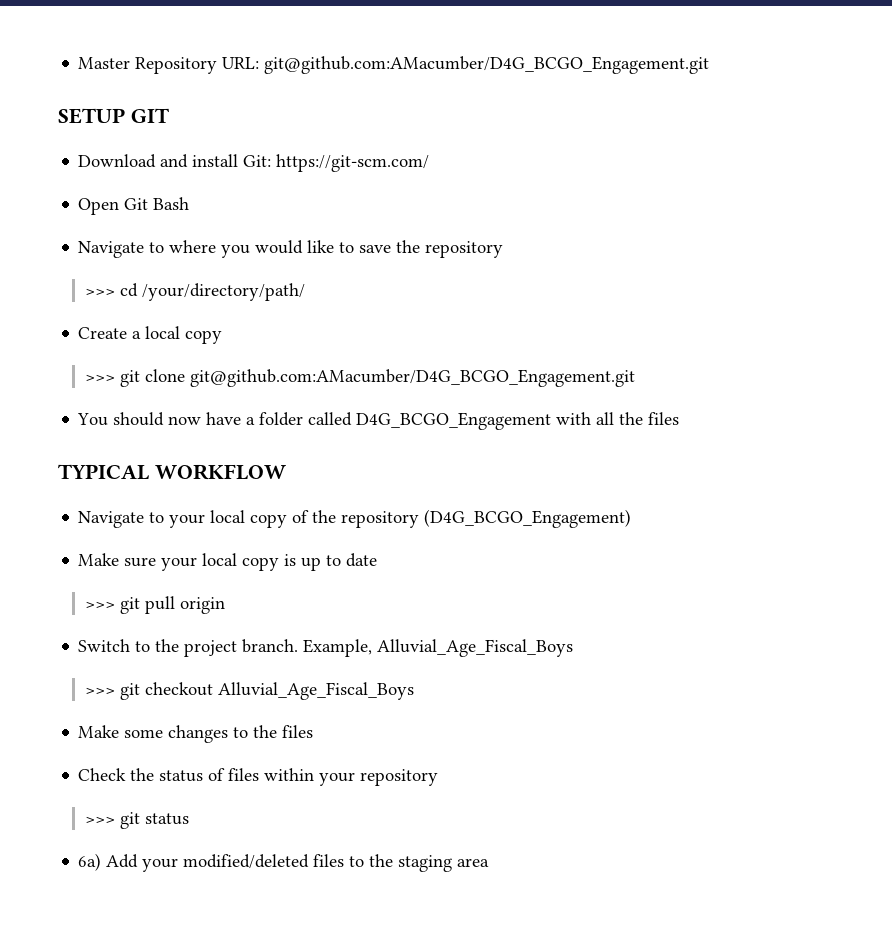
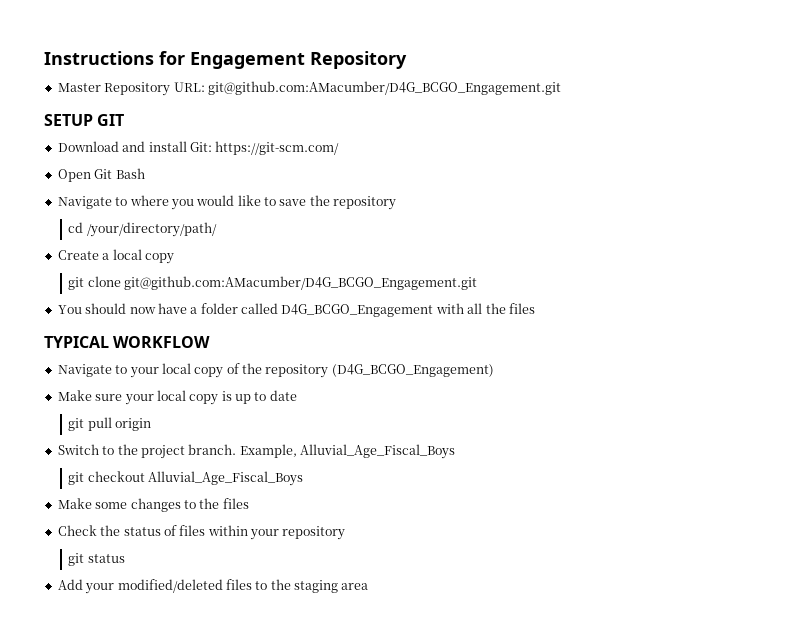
(78, 63) none -> [44,51,407,69] Instructions for Engagement Repository //
[84,288,115,296] >>> -> (397, 203) none
[84,374,115,382] >>> -> (174, 258) none
[84,601,115,609] >>> -> (297, 395) none
[84,687,115,695] >>> -> (455, 451) none
[84,816,115,824] >>> -> (346, 533) none
[78,853,102,871] 6a) -> (125, 558) none

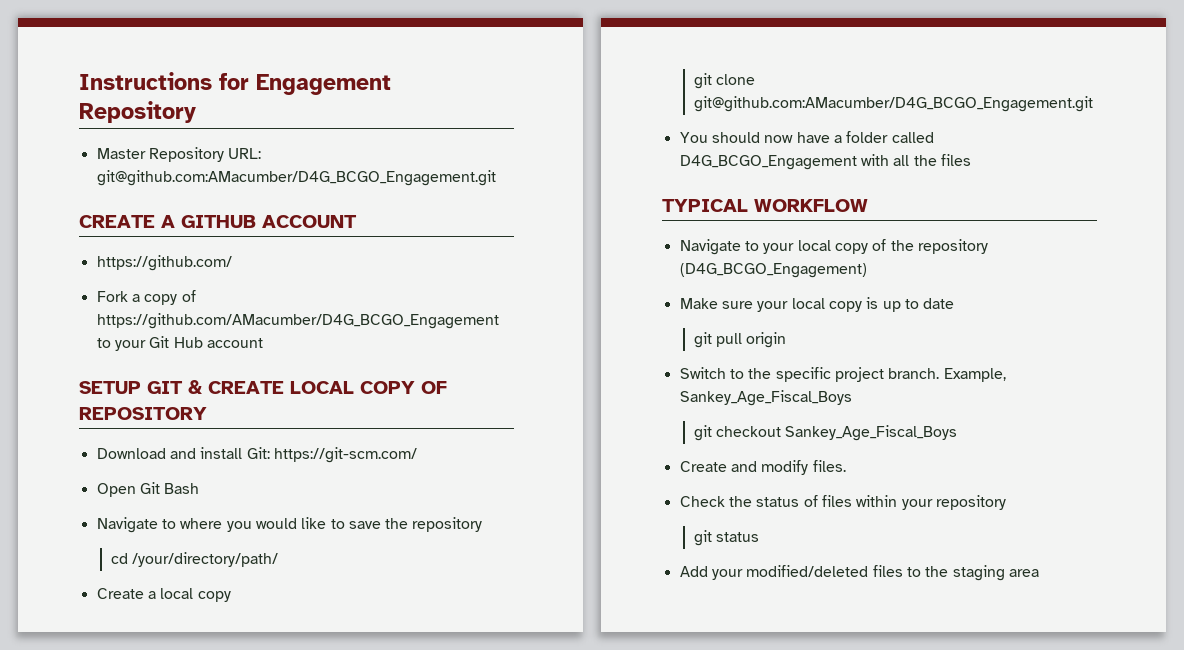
[44,114,125,126] SETUP GIT -> [79,215,357,228] [96,255,232,271] [96,290,196,305] [96,313,499,329] [96,336,263,351] [79,380,447,394] [79,407,207,420] CREATE A GITHUB ACCOUNT // https://github.com/ // Fork a copy of https://github.com/AMacumber/D4G_BCGO_Engagement to your Git Hub account // SETUP GIT & CREATE LOCAL COPY OF REPOSITORY
(138, 449) none -> [775,367,831,382] specific
[300,444,455,459] Alluvial_Age_Fiscal_Boys -> [679,390,852,406] Sankey_Age_Fiscal_Boys
[148,471,304,486] [57,498,249,512] Alluvial_Age_Fiscal_Boys // Make some changes to the files -> [785,425,958,441] [679,460,846,475] Sankey_Age_Fiscal_Boys // Create and modify files.

